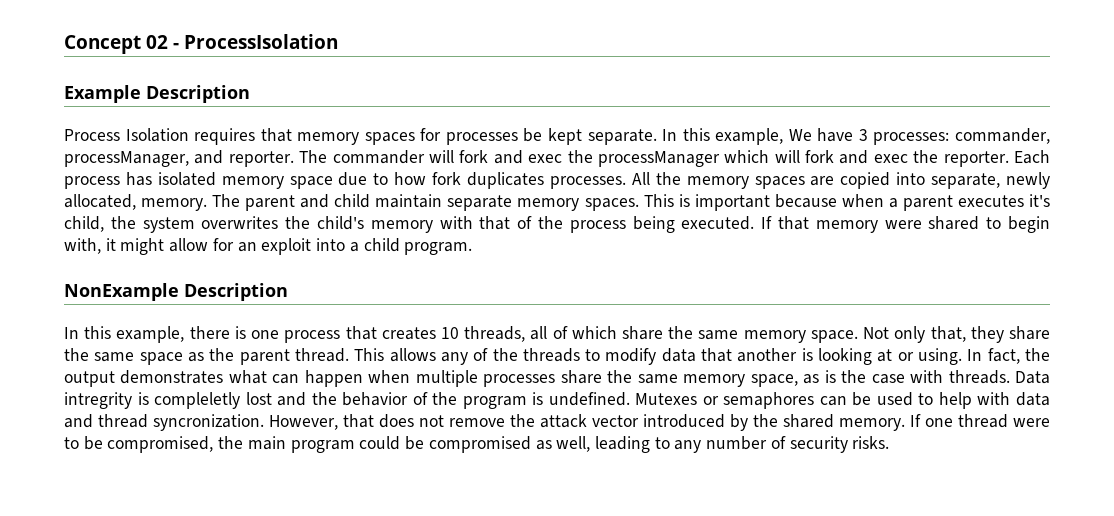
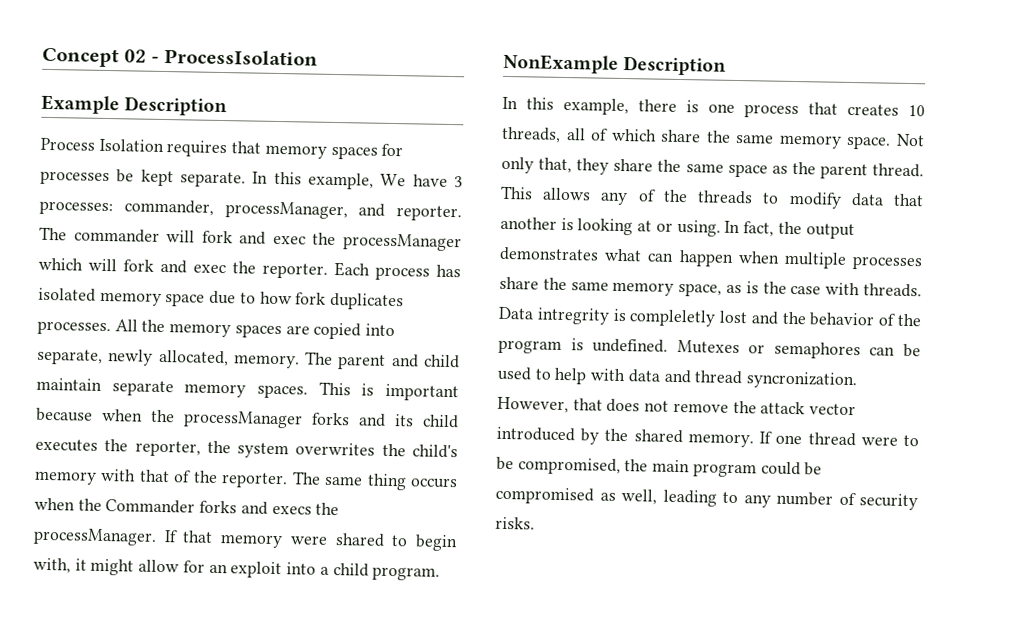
[888,194,1050,211] [64,216,104,232] a parent executes it's child, -> [151,409,459,429] [35,438,201,457] the processManager forks and its child executes the reporter,
[569,216,755,233] process being executed. -> [221,471,459,491] [34,497,340,516] [33,527,157,546] reporter. The same thing occurs when the Commander forks and execs the processManager.

